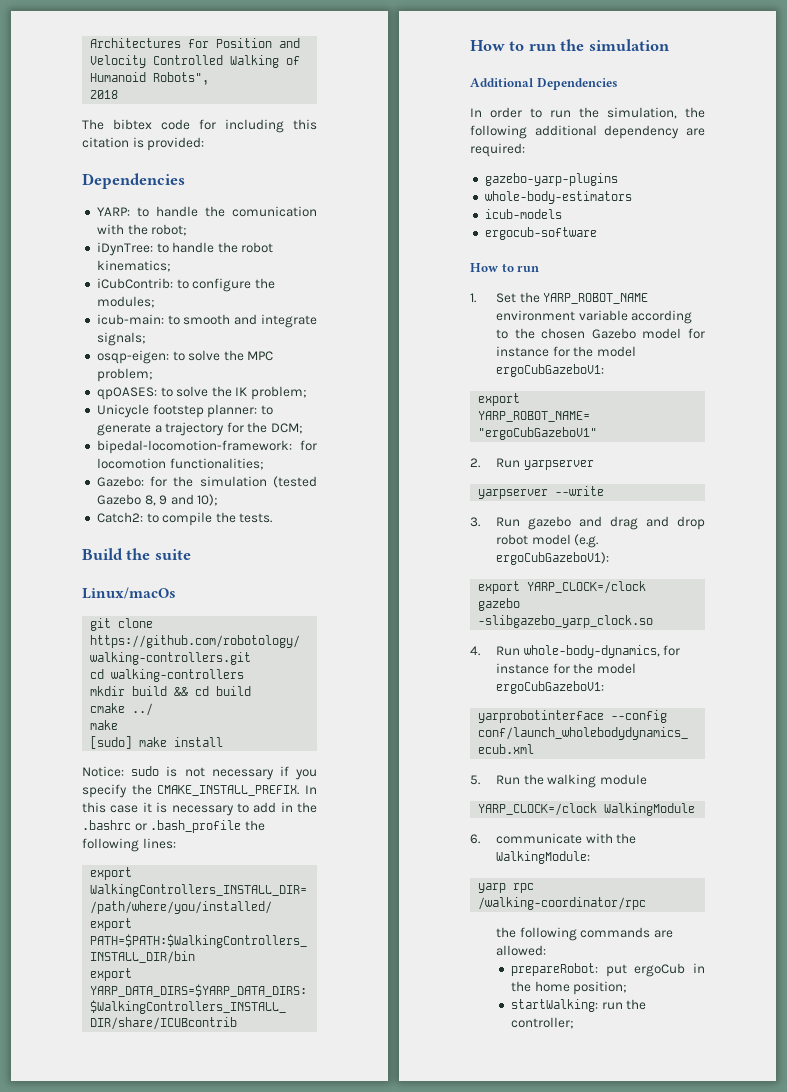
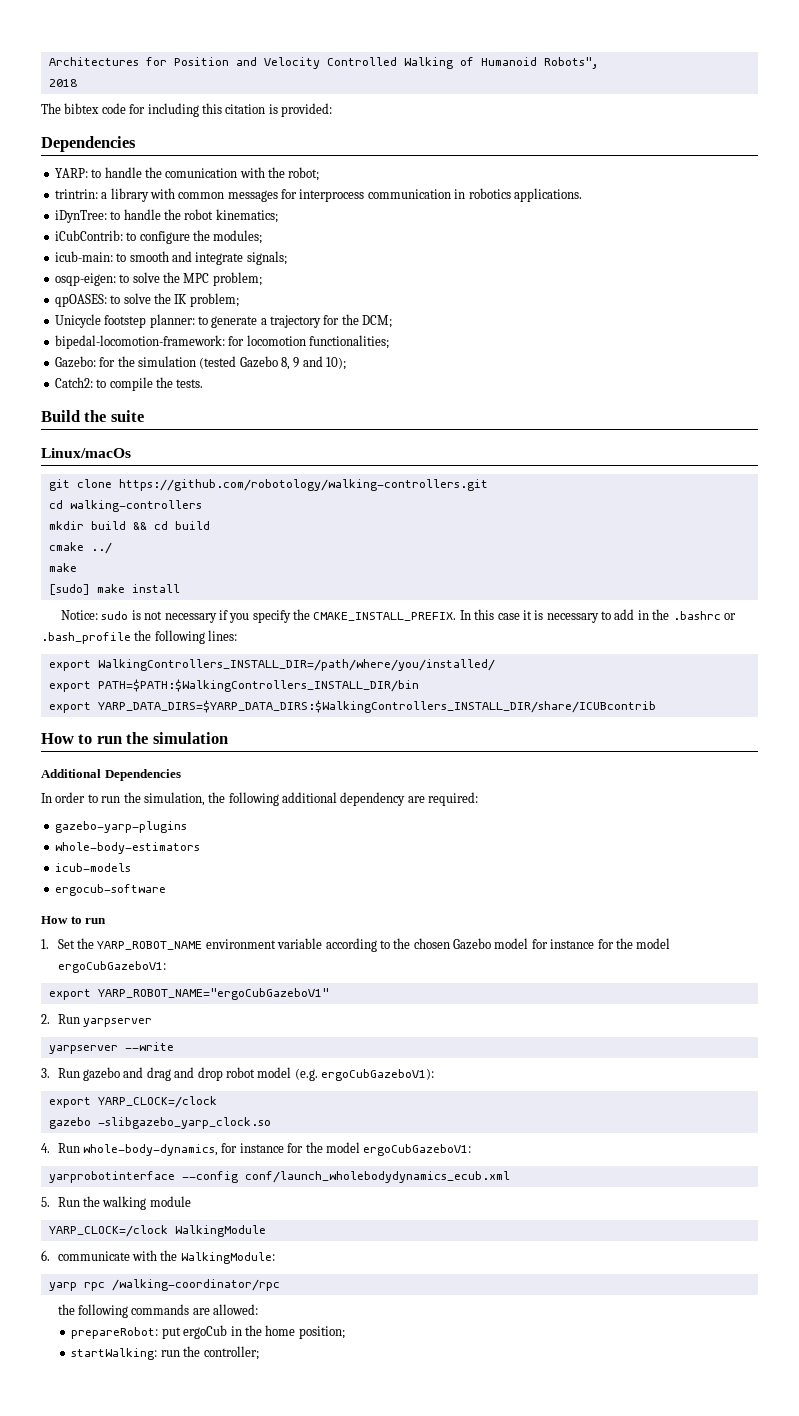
(188, 230) none -> [54,188,582,202] // trintrin: a library with common messages for interprocess communication in robotics applications.

